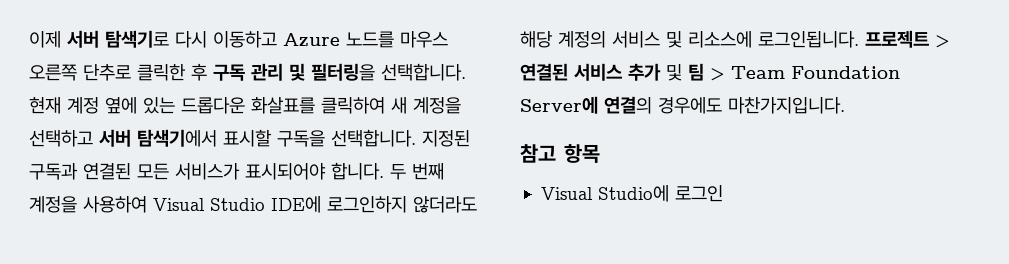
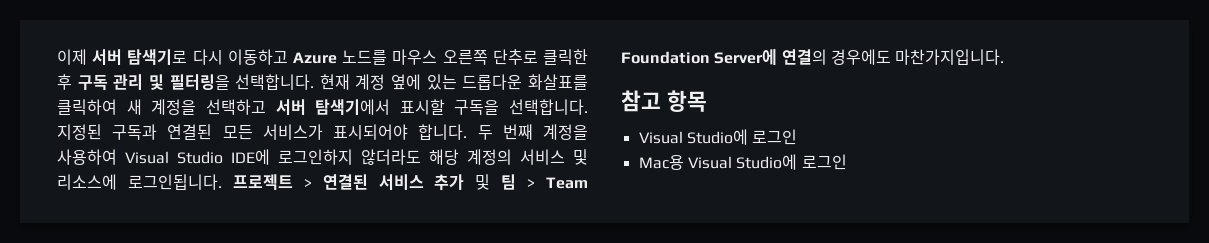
(723, 193) none -> [638,154,847,170] // Mac용 Visual Studio에 로그인

